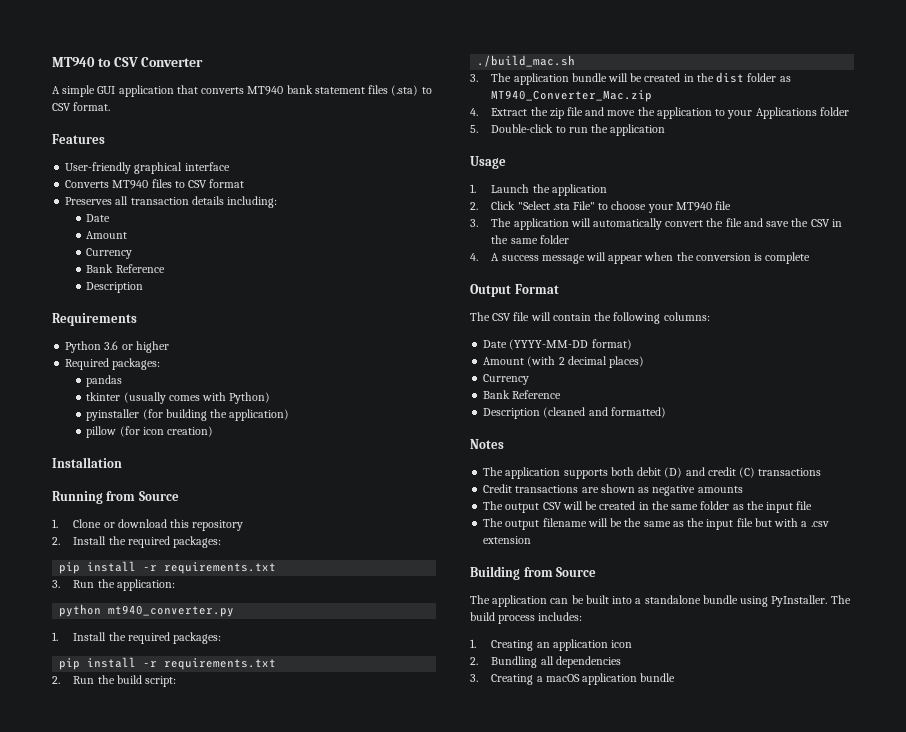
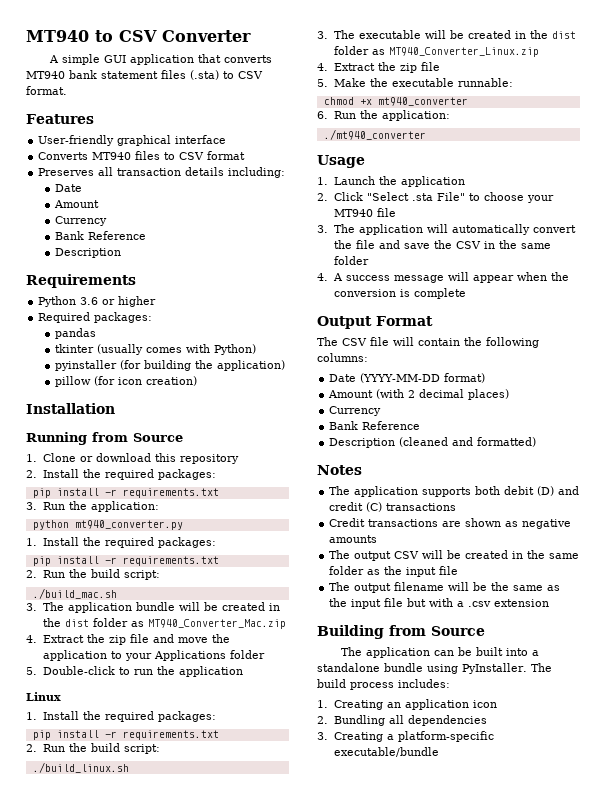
(666, 130) none -> [26,692,61,701] [26,711,216,722] [32,730,219,740] [26,743,160,754] [32,762,129,773] [317,30,576,39] [333,46,539,57] [317,62,440,73] [317,78,513,87] [323,97,468,106] [317,110,450,121] [323,129,426,140] // Linux // 1. Install the required packages: // pip install -r requirements.txt // 2. Run the build script: // ./build_linux.sh // 3. The executable will be created in the dist folder as MT940_Converter_Linux.zip // 4. Extract the zip file // 5. Make the executable runnable: // chmod +x mt940_converter // 6. Run the application: // ./mt940_converter
[545,673,676,685] macOS application bundle -> [397,731,494,742] [333,747,439,757] platform-specific executable/bundle

